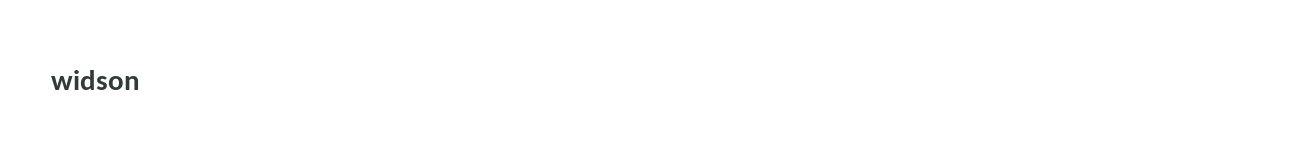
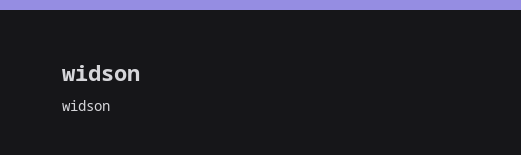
[51,70,140,90] widson -> [62,65,140,81] [62,100,110,111] widson // widson

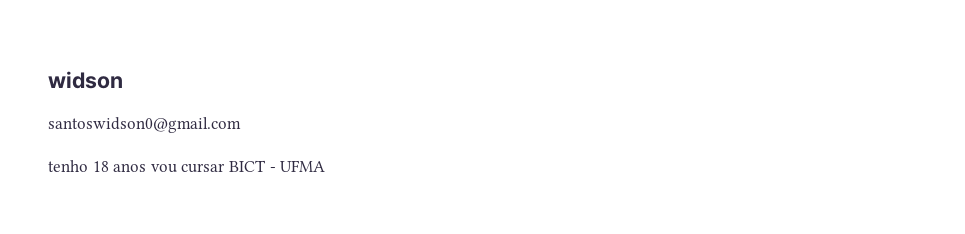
[62,100,110,111] widson -> [48,117,241,133] [48,160,326,173] santoswidson0@gmail.com // tenho 18 anos vou cursar BICT - UFMA

